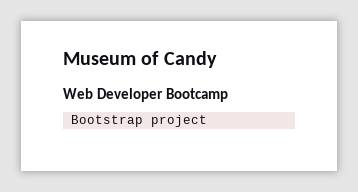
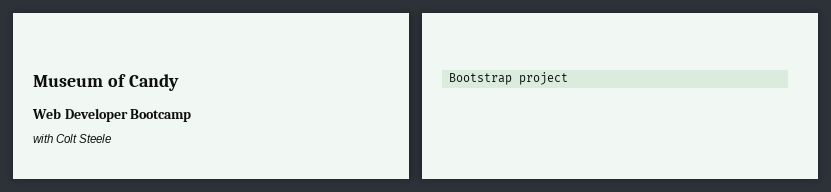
(228, 95) none -> [33,134,112,143] // with Colt Steele

